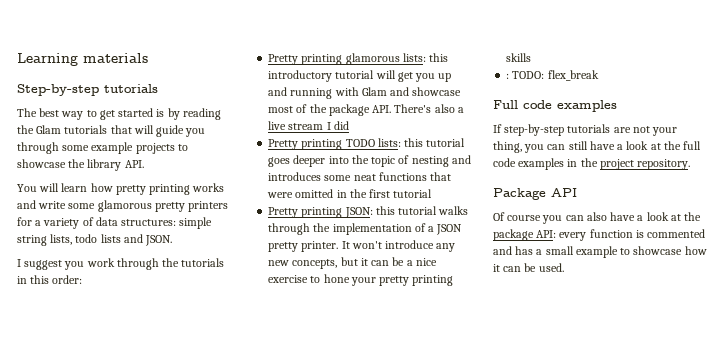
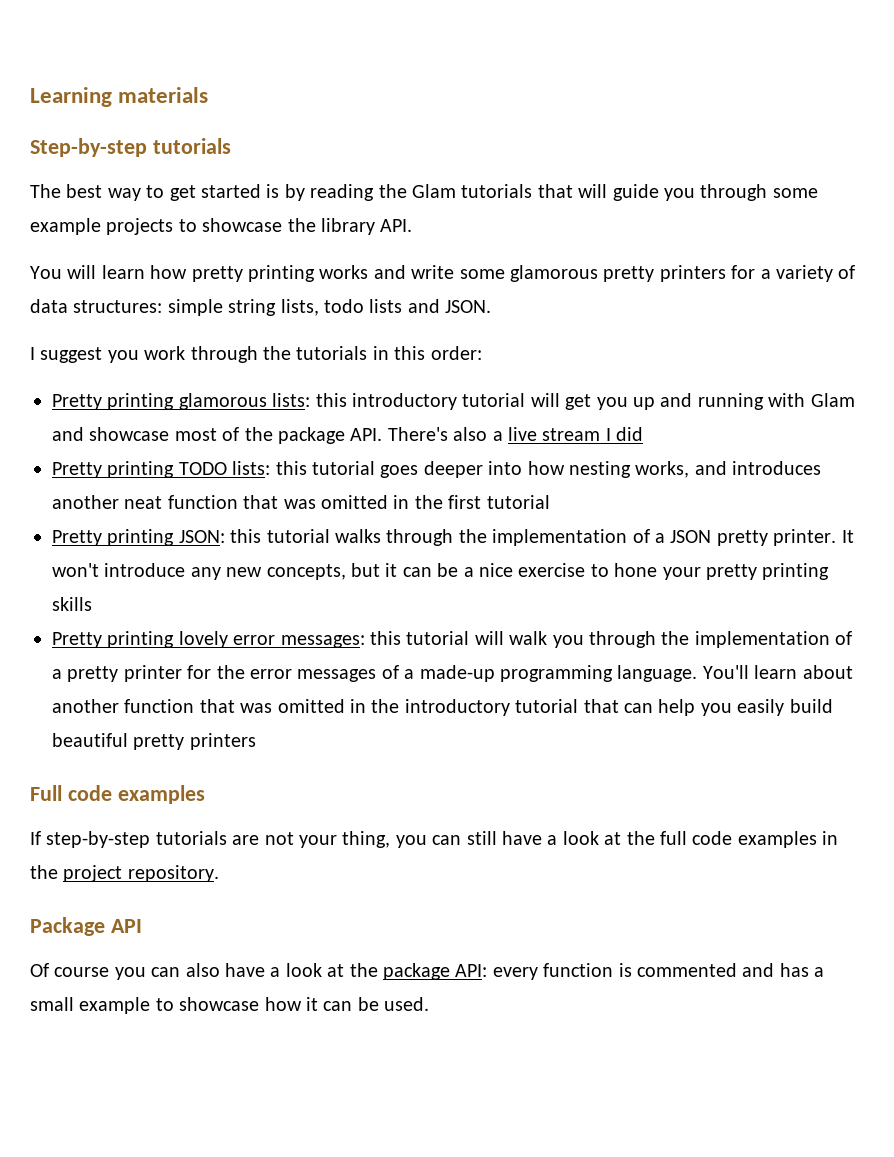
[351,155,471,167] [268,172,452,181] [267,192,294,198] the topic of nesting and introduces some neat functions that were -> [527,461,822,478] [52,495,316,509] how nesting works, and introduces another neat function that was
[506,70,599,81] : TODO: flex_break -> [52,631,853,648] [52,665,853,682] [52,699,833,716] [52,733,256,750] Pretty printing lovely error messages: this tutorial will walk you through the implementation of a pretty printer for the error messages of a made-up programming language. You'll learn about another function that was omitted in the introductory tutorial that can help you easily build beautiful pretty printers

